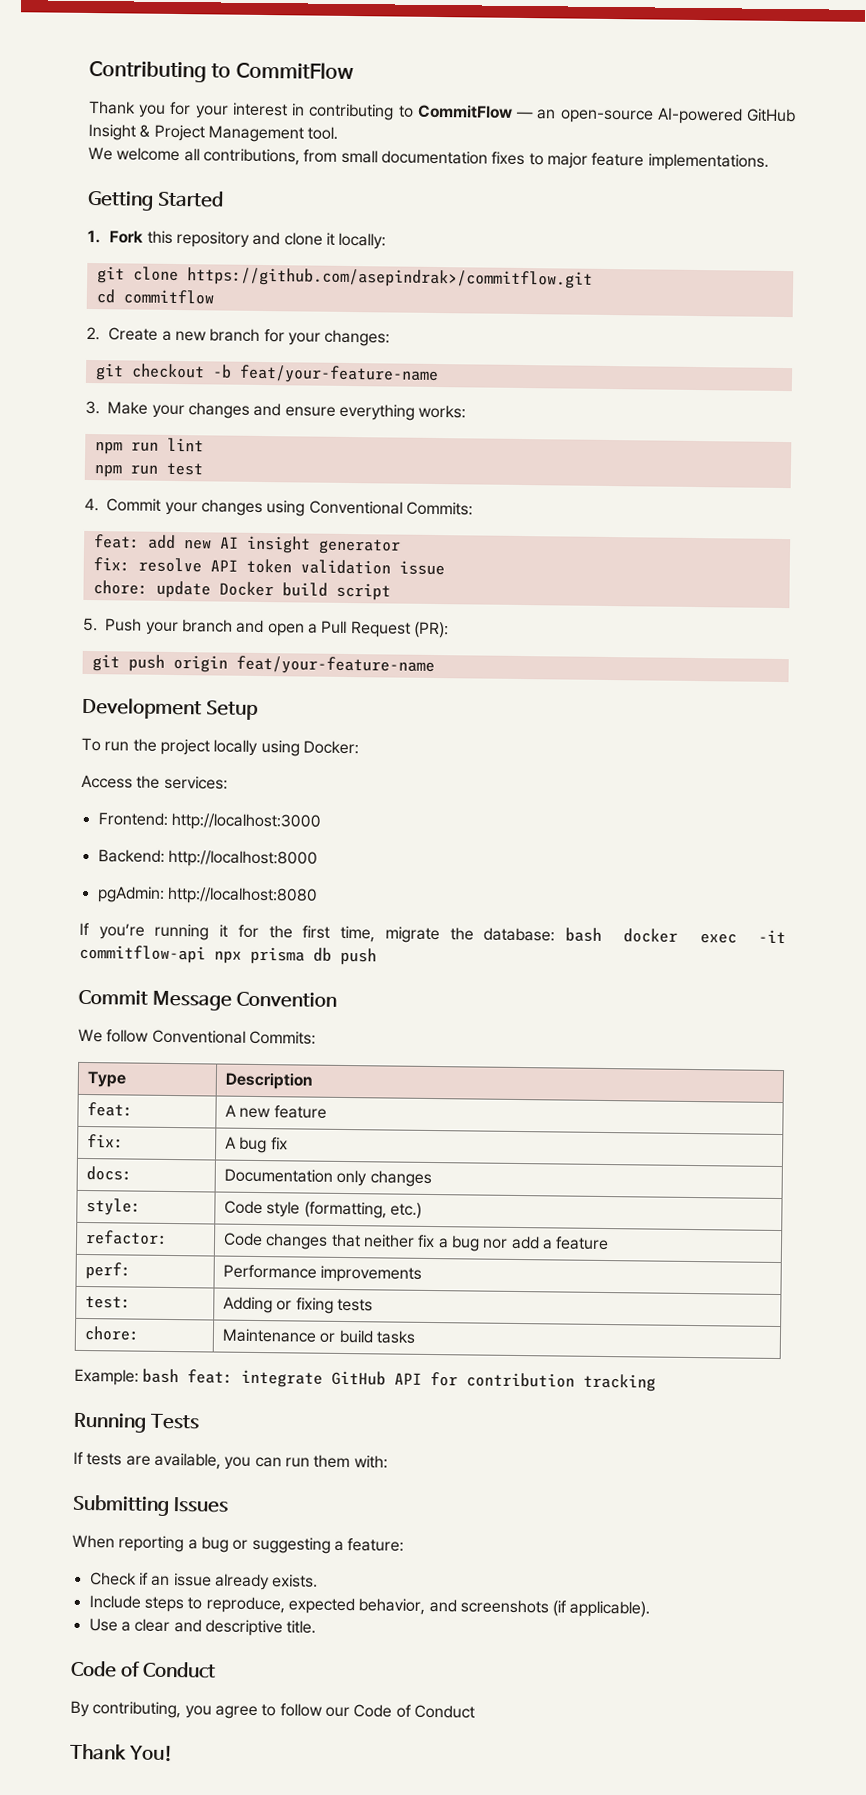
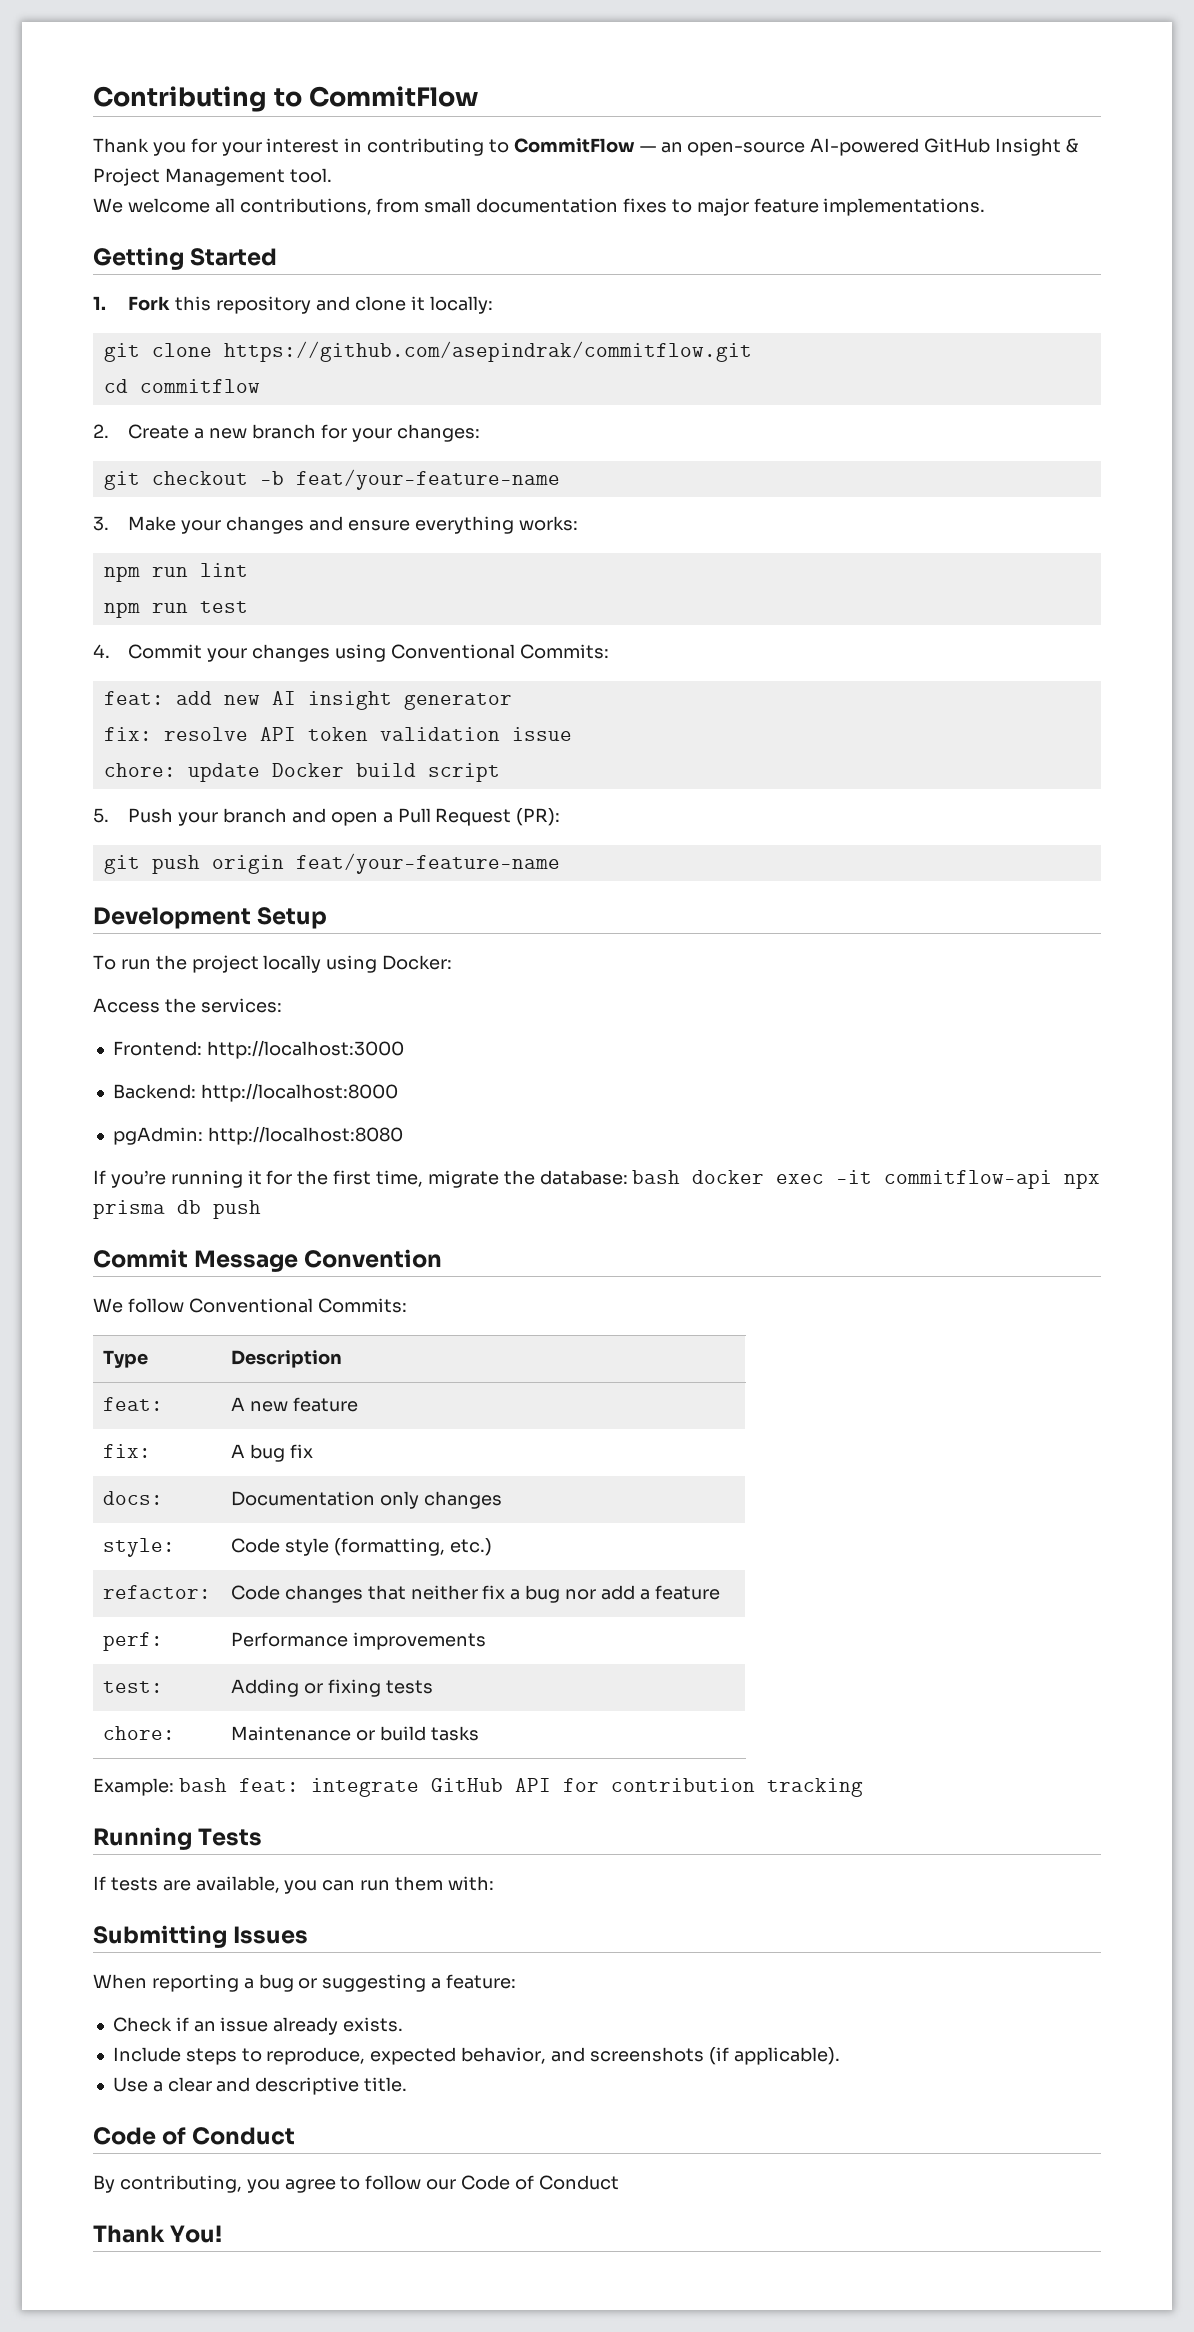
[186,267,593,289] https://github.com/asepindrak>/commitflow.git -> [223,341,752,362] https://github.com/asepindrak/commitflow.git

